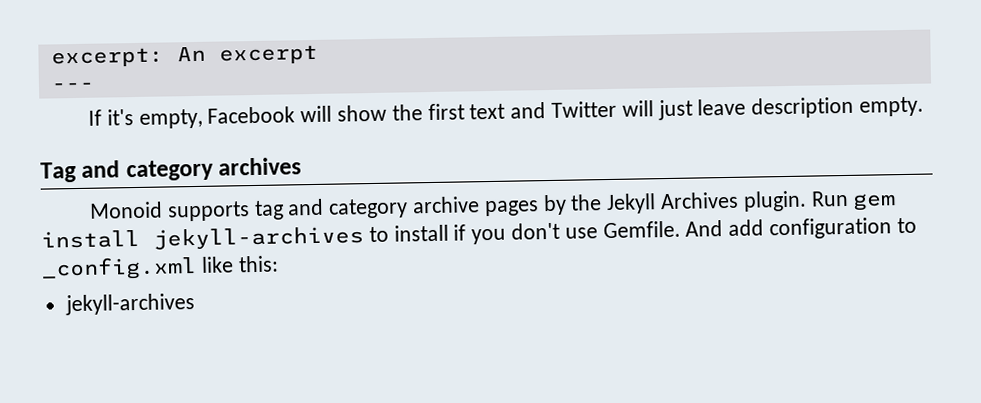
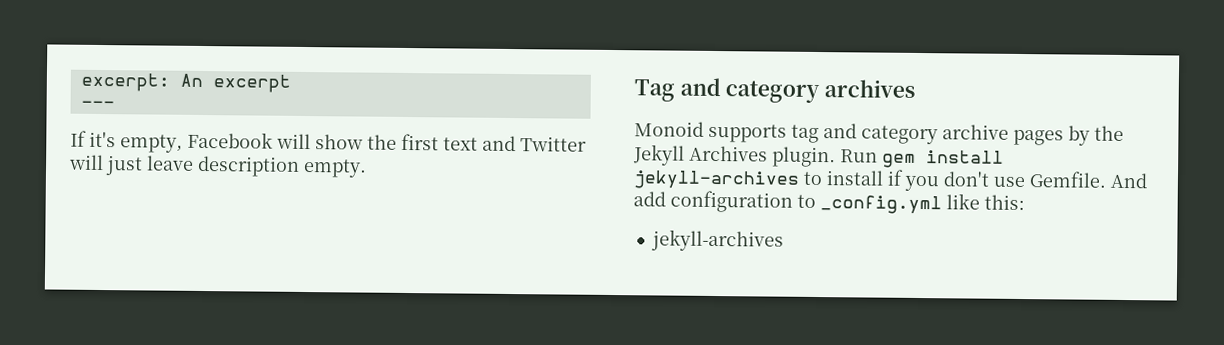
[41,255,197,281] _config.xml -> [820,195,942,215] _config.yml

